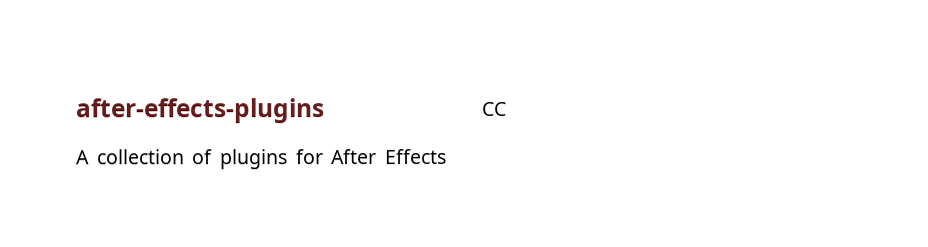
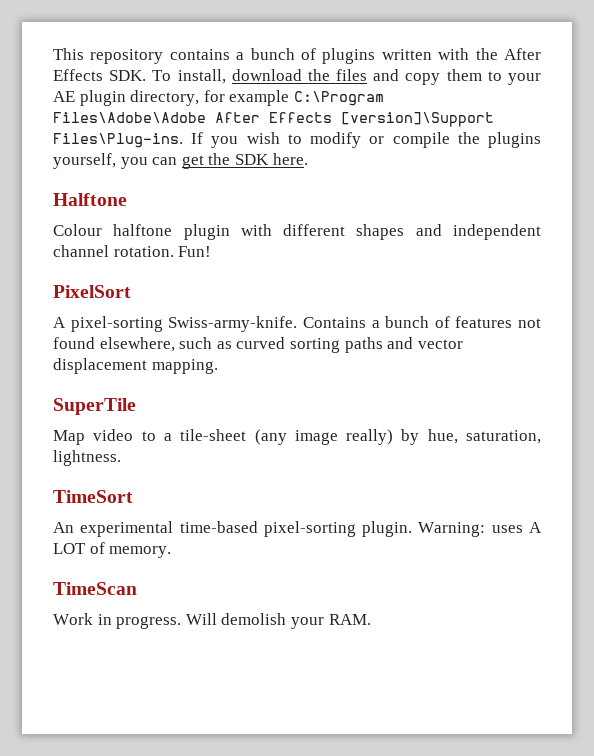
[75,98,324,124] [76,149,447,170] [481,101,506,116] after-effects-plugins // A collection of plugins for After Effects CC -> [53,48,541,64] [53,69,541,85] [53,90,384,106] [53,112,494,127] [53,132,541,148] [53,153,308,169] [53,193,127,206] [53,224,541,240] [53,245,212,257] [53,285,131,298] [53,316,541,332] [53,337,463,353] [53,358,218,374] [53,398,136,415] [53,429,541,445] [53,450,121,466] [53,490,133,503] [53,521,542,537] [53,542,172,558] [53,582,137,595] [53,613,371,629] This repository contains a bunch of plugins written with the After Effects SDK. To install, download the files and copy them to your AE plugin directory, for example C:\Program Files\Adobe\Adobe After Effects [version]\Support Files\Plug-ins. If you wish to modify or compile the plugins yourself, you can get the SDK here. // Halftone // Colour halftone plugin with different shapes and independent channel rotation. Fun! // PixelSort // A pixel-sorting Swiss-army-knife. Contains a bunch of features not found elsewhere, such as curved sorting paths and vector displacement mapping. // SuperTile // Map video to a tile-sheet (any image really) by hue, saturation, lightness. // TimeSort // An experimental time-based pixel-sorting plugin. Warning: uses A LOT of memory. // TimeScan // Work in progress. Will demolish your RAM.

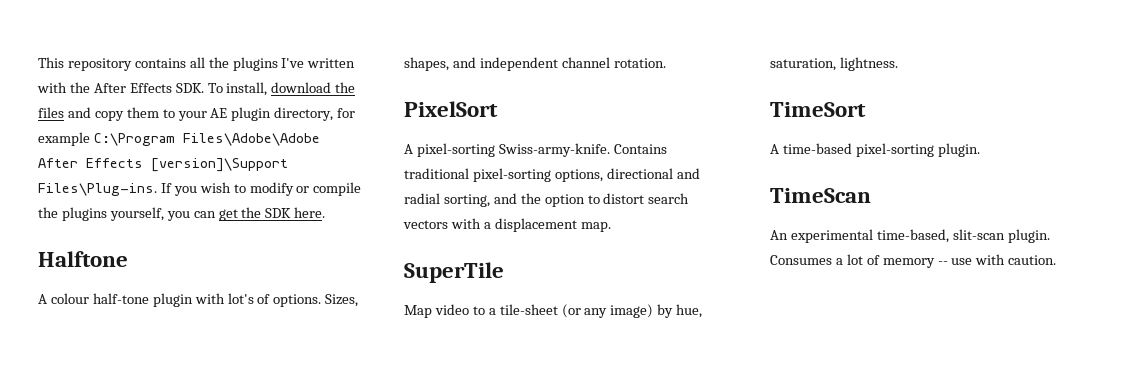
[236,48,376,64] a bunch of plugins -> [189,57,305,71] all the plugins I've
[53,224,405,240] Colour halftone plugin with different shapes -> [38,293,359,307] [404,57,449,71] A colour half-tone plugin with lot's of options. Sizes, shapes,
[178,246,212,257] Fun! -> (666, 63) none
[371,316,541,328] [53,337,463,353] [53,358,218,374] a bunch of features not found elsewhere, such as curved sorting paths and vector displacement mapping. -> [404,168,700,182] [404,193,690,207] [403,218,611,232] traditional pixel-sorting options, directional and radial sorting, and the option to distort search vectors with a displacement map.
[254,429,394,445] (any image really) -> [561,304,654,318] (or any image)
[53,521,174,537] An experimental -> [770,144,779,154] A
[418,522,542,537] [53,542,172,558] [53,582,137,595] [53,613,371,629] Warning: uses A LOT of memory. // TimeScan // Work in progress. Will demolish your RAM. -> [770,188,871,203] [770,229,1050,243] [770,254,1057,268] // TimeScan // An experimental time-based, slit-scan plugin. Consumes a lot of memory -- use with caution.

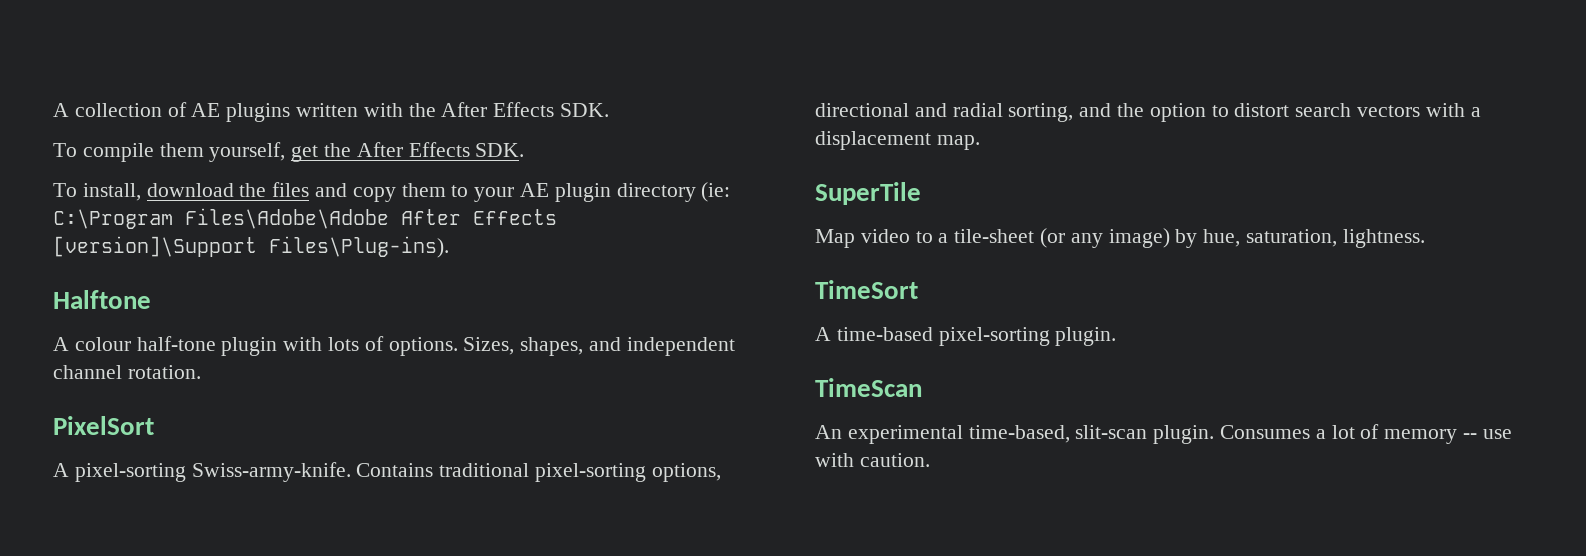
[38,57,305,71] This repository contains all the plugins I've -> [53,102,291,122] A collection of AE plugins
(204, 88) none -> [53,142,525,162] // To compile them yourself, get the After Effects SDK. //
[274,107,356,121] [38,132,90,146] directory, for example -> [616,182,731,202] directory (ie:
[38,182,362,196] [38,207,326,221] Files\Plug-ins. If you wish to modify or compile the plugins yourself, you can get the SDK here. -> [269,236,449,258] Files\Plug-ins).
[227,293,254,304] lot's -> [328,337,360,351] lots

